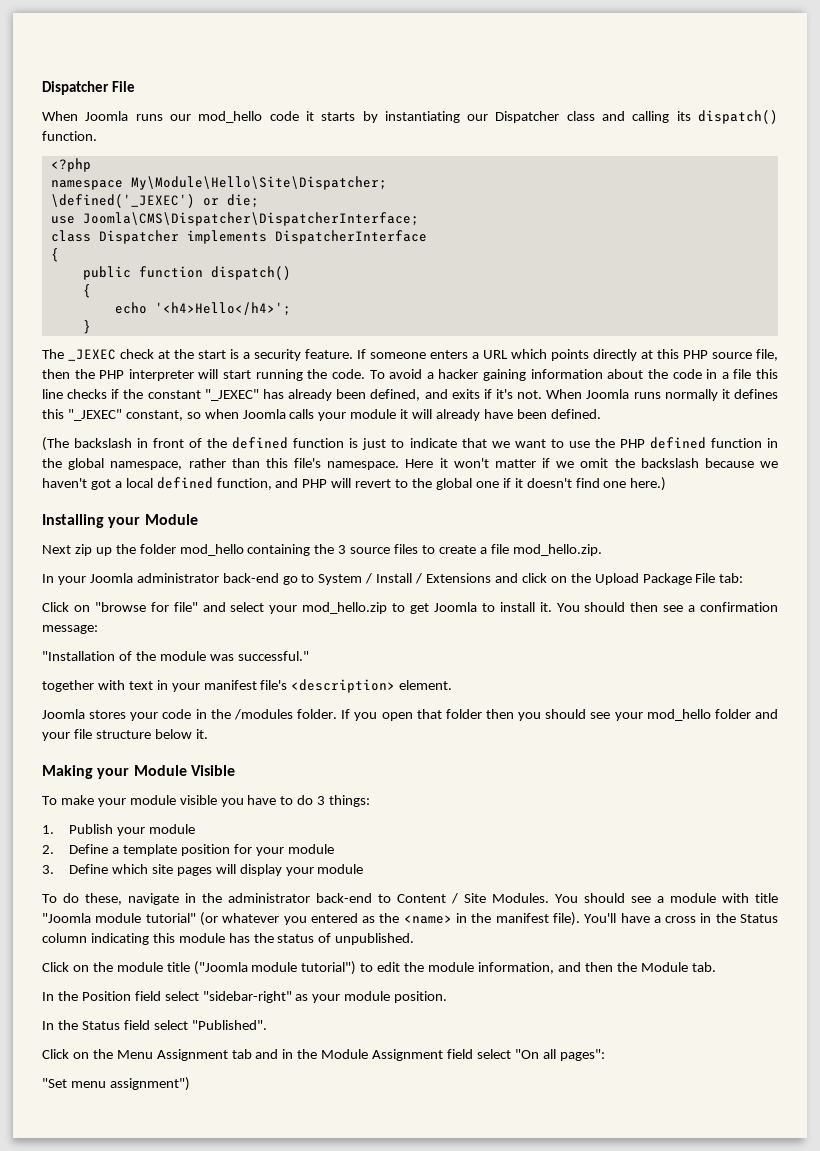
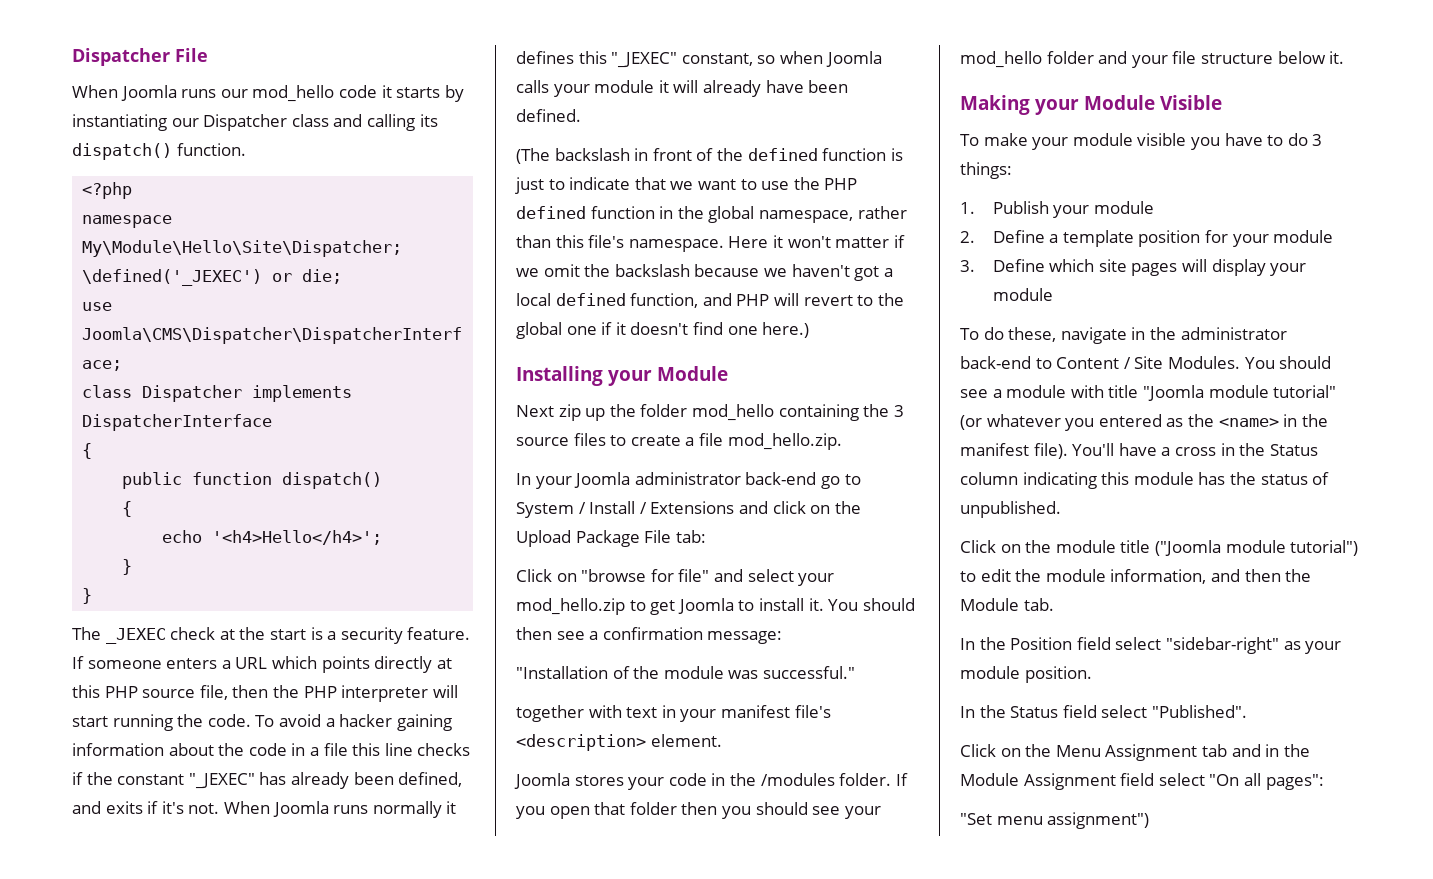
(91, 327) none -> [82,588,93,604] // }

